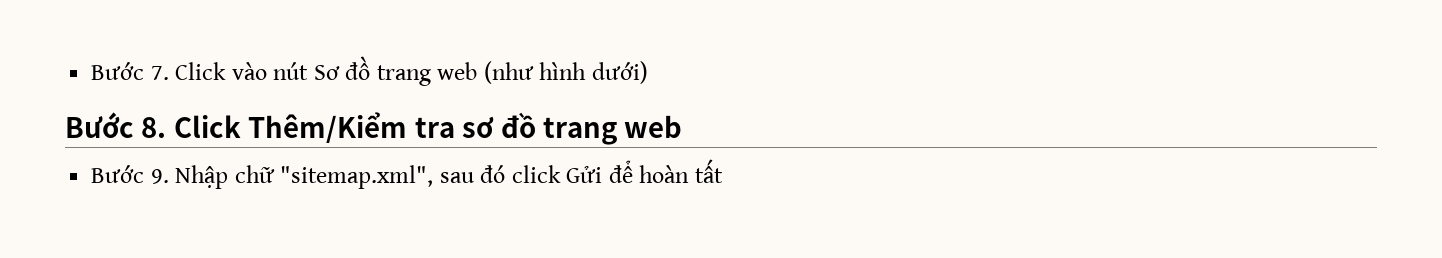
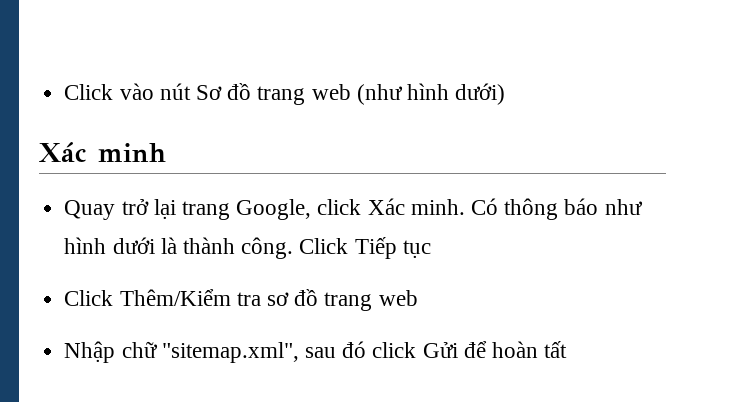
[91,62,169,80] Bước 7. -> (64, 92) none
[65,112,167,138] Bước 8. -> [39,142,166,162] [64,198,643,220] [64,237,431,259] Xác minh // Quay trở lại trang Google, click Xác minh. Có thông báo như hình dưới là thành công. Click Tiếp tục //
[91,165,169,184] Bước 9. -> (418, 298) none

